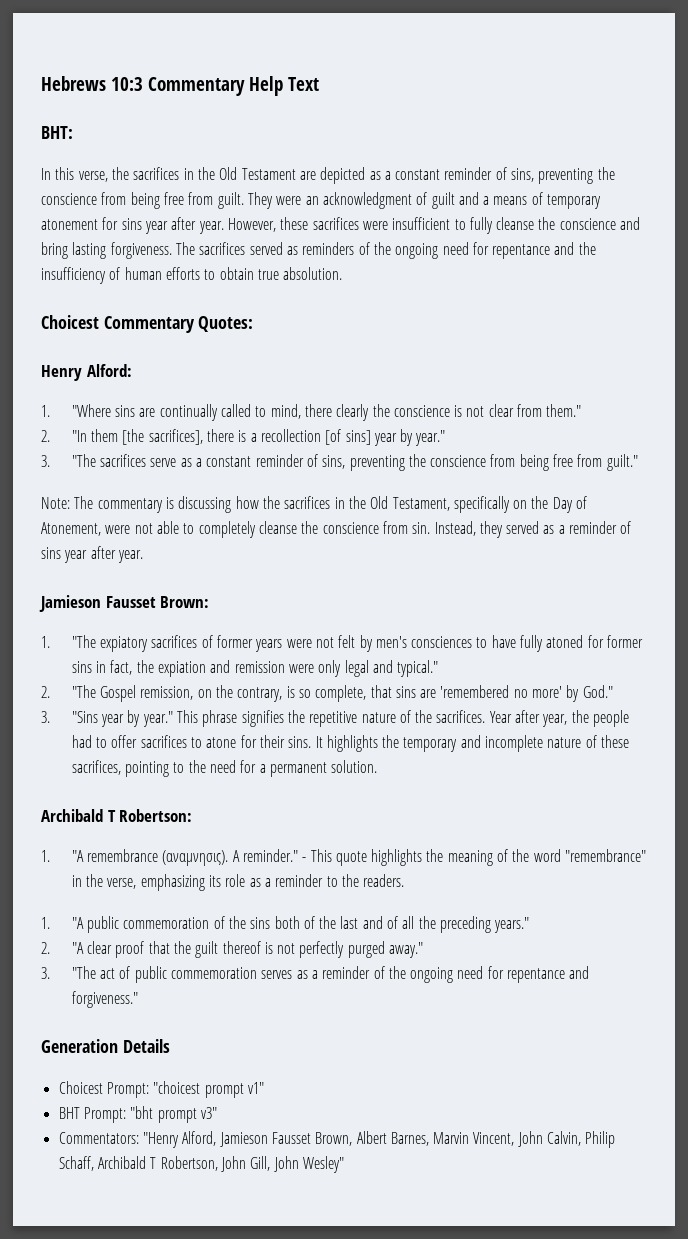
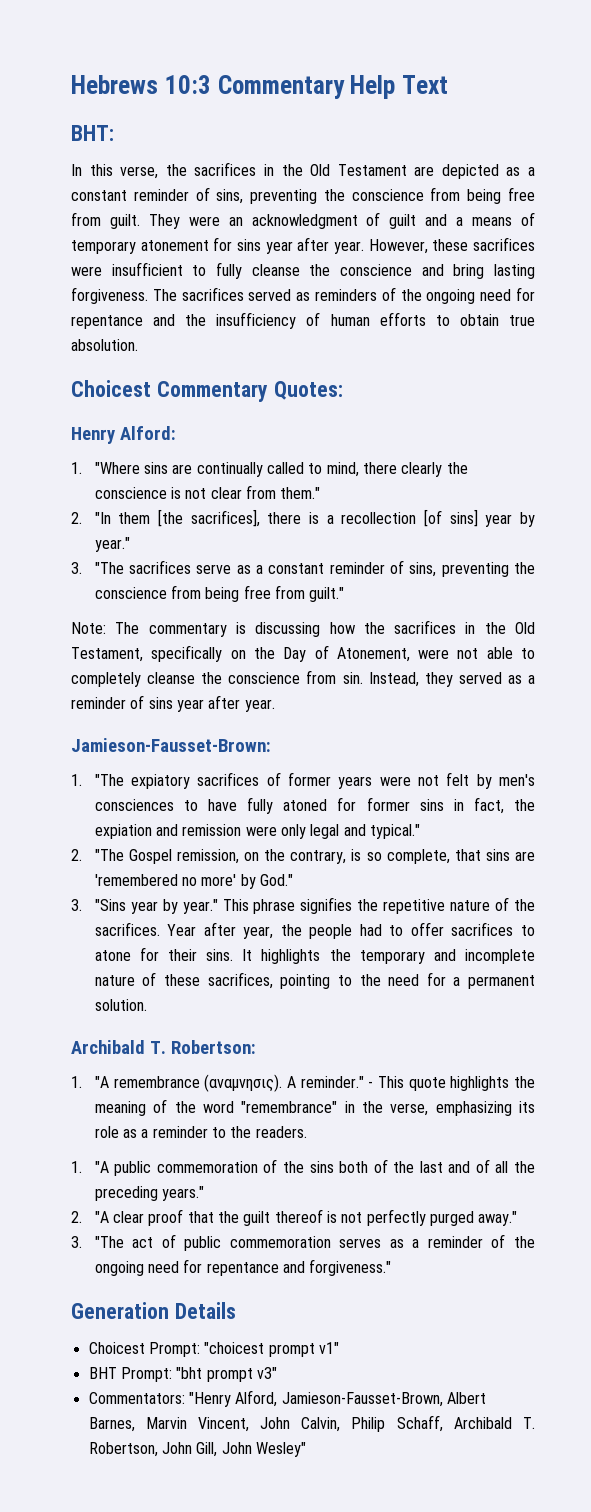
[39,595,210,612] Jamieson Fausset Brown: -> [71,738,271,752] Jamieson-Fausset-Brown:
[107,810,116,822] T -> [149,1041,166,1054] T.
[219,1132,353,1147] Jamieson Fausset Brown, -> [281,1392,443,1407] Jamieson-Fausset-Brown,
[150,1157,157,1169] T -> [523,1417,535,1429] T.

